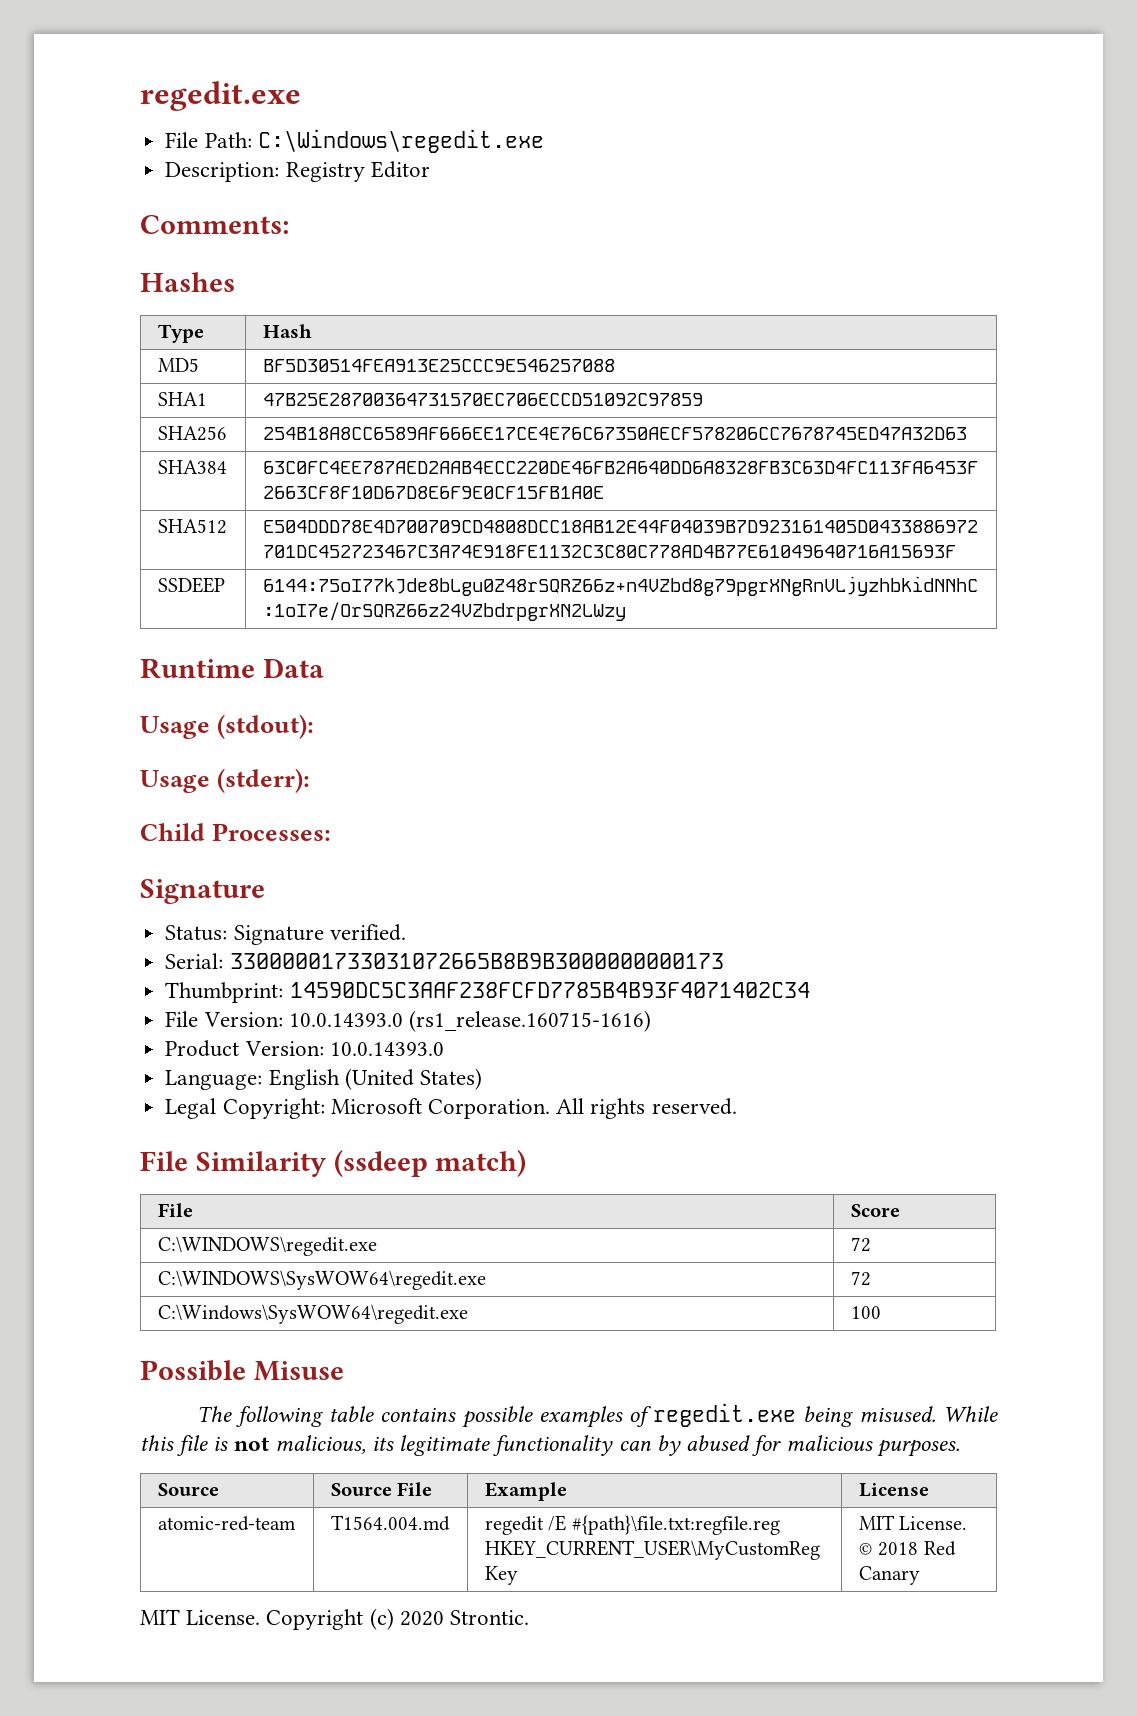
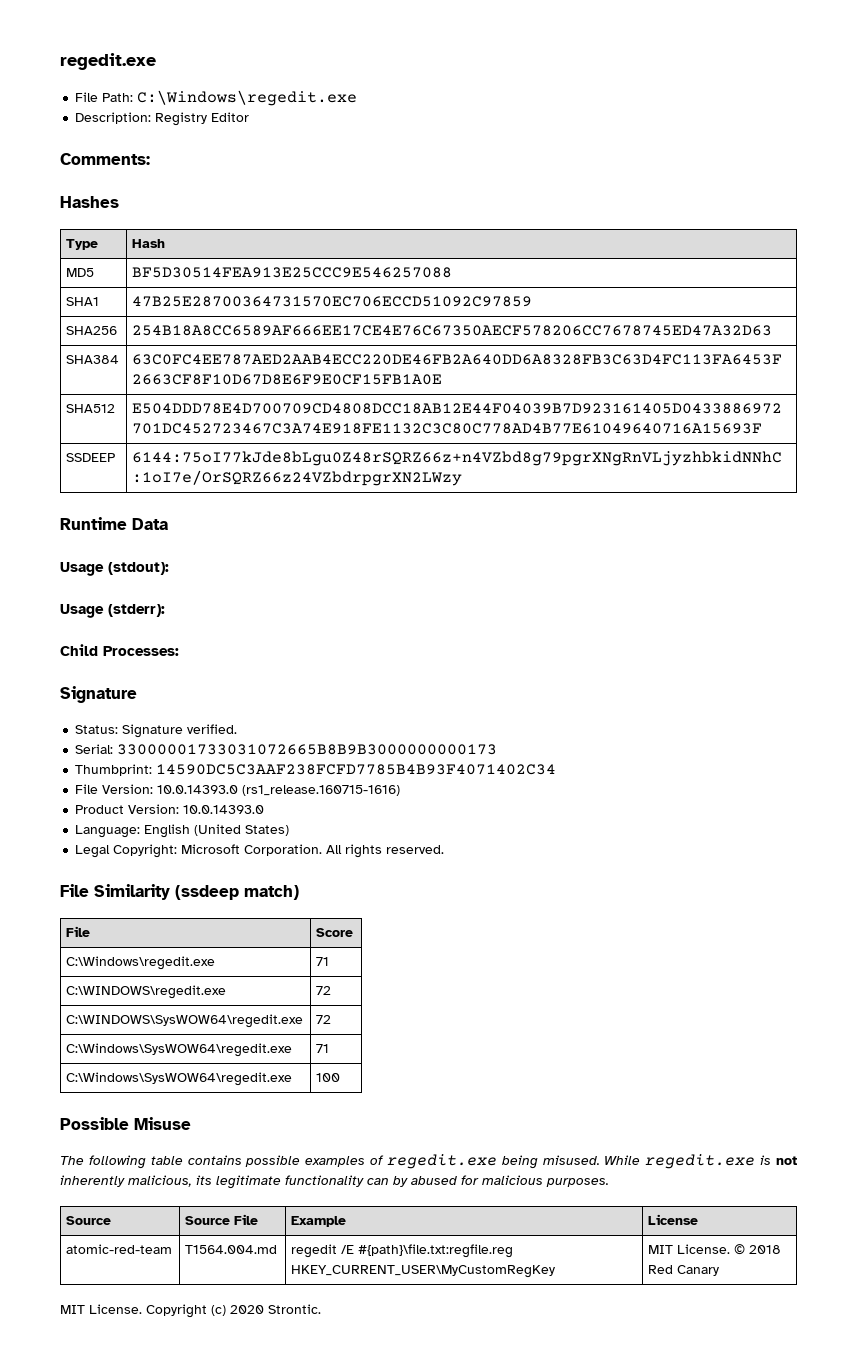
(900, 1210) none -> [66,956,216,970] [316,957,330,966] // C:\Windows\regedit.exe | 71
(871, 1278) none -> [66,1043,293,1057] [316,1044,330,1053] // C:\Windows\SysWOW64\regedit.exe | 71
[140,1435,209,1456] this file -> [645,1154,756,1169] regedit.exe
(269, 1444) none -> [60,1175,125,1187] inherently

